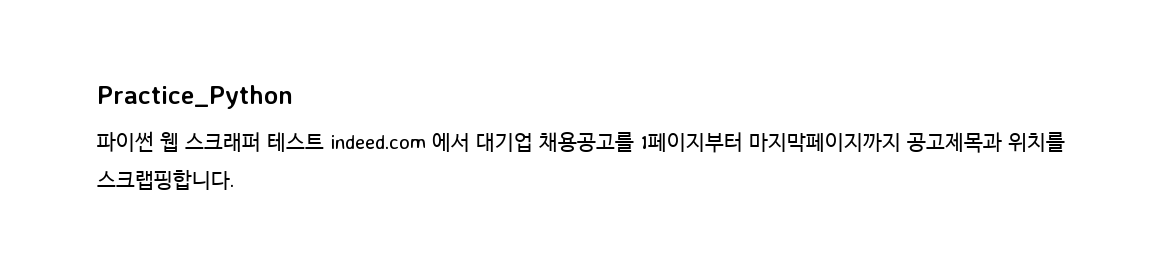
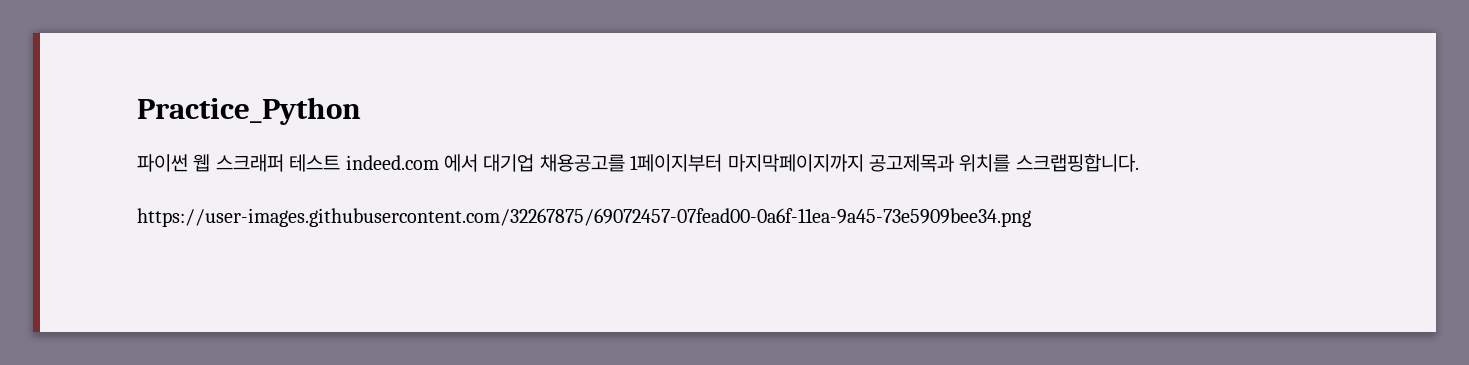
(234, 179) none -> [137,208,1031,227] // https://user-images.githubusercontent.com/32267875/69072457-07fead00-0a6f-11ea-9a45-73e5909bee34.png

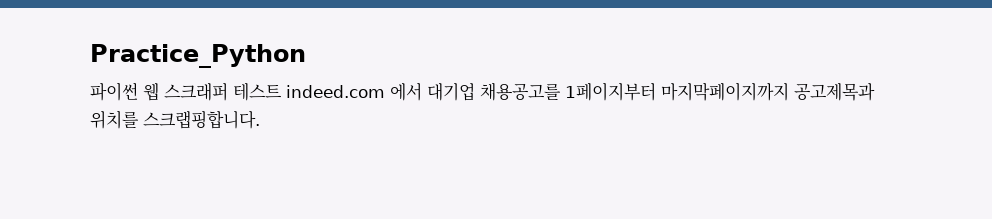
[137,208,1031,227] // https://user-images.githubusercontent.com/32267875/69072457-07fead00-0a6f-11ea-9a45-73e5909bee34.png -> (260, 119) none

